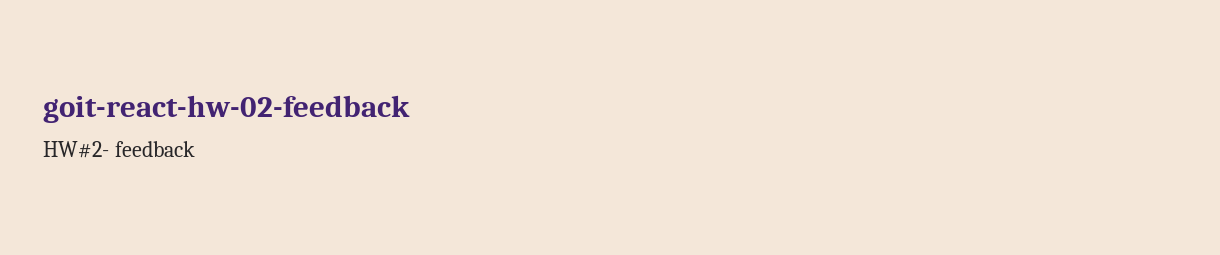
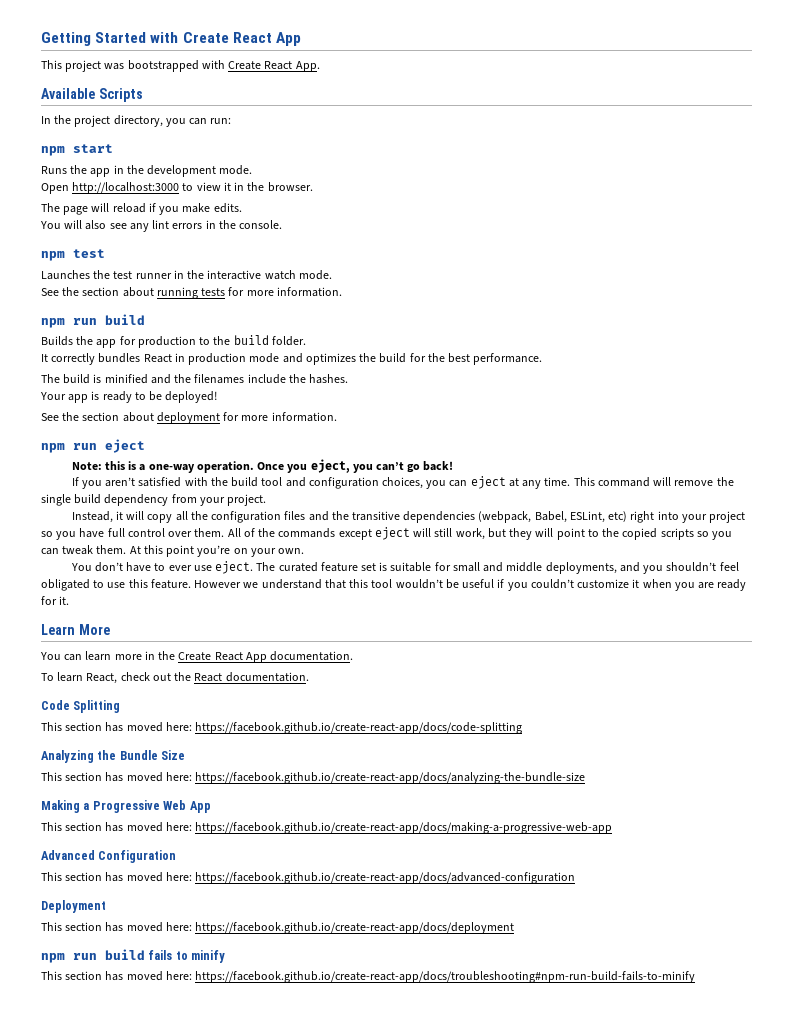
[43,95,410,123] [43,141,195,158] goit-react-hw-02-feedback // HW#2- feedback -> [41,32,301,46] [41,60,320,72] [41,88,143,102] [41,115,232,127] [41,144,113,156] [41,165,253,177] [41,182,313,194] [41,203,242,215] [40,220,283,232] [41,249,105,261] [41,270,332,280] [41,287,342,299] [41,314,145,328] [41,335,306,348] [41,353,543,365] [41,374,349,384] [40,391,218,403] [41,412,337,424] [41,439,145,453] [71,459,454,473] [71,476,734,489] [41,494,267,506] [71,511,746,523] [41,527,733,540] [41,545,305,557] [70,561,739,574] [41,579,747,591] [41,596,70,605] [41,624,110,635] [40,651,354,663] [41,672,309,684] [41,700,121,713] [41,722,523,734] [41,750,186,763] [41,772,586,784] [41,800,211,813] [41,822,613,834] [41,850,177,863] [41,872,576,884] [41,900,106,913] [41,922,515,934] [41,949,226,963] [41,971,696,983] Getting Started with Create React App // This project was bootstrapped with Create React App. // Available Scripts // In the project directory, you can run: // npm start // Runs the app in the development mode. // Open http://localhost:3000 to view it in the browser. // The page will reload if you make edits. // You will also see any lint errors in the console. // npm test // Launches the test runner in the interactive watch mode. // See the section about running tests for more information. // npm run build // Builds the app for production to the build folder. // It correctly bundles React in production mode and optimizes the build for the best performance. // The build is minified and the filenames include the hashes. // Your app is ready to be deployed! // See the section about deployment for more information. // npm run eject // Note: this is a one-way operation. Once you eject, you can’t go back! // If you aren’t satisfied with the build tool and configuration choices, you can eject at any time. This command will remove the single build dependency from your project. // Instead, it will copy all the configuration files and the transitive dependencies (webpack, Babel, ESLint, etc) right into your project so you have full control over them. All of the commands except eject will still work, but they will point to the copied scripts so you can tweak them. At this point you’re on your own. // You don’t have to ever use eject. The curated feature set is suitable for small and middle deployments, and you shouldn’t feel obligated to use this feature. However we understand that this tool wouldn’t be useful if you couldn’t customize it when you are ready for it. // Learn More // You can learn more in the Create React App documentation. // To learn React, check out the React documentation. // Code Splitting // This section has moved here: https://facebook.github.io/create-react-app/docs/code-splitting // Analyzing the Bundle Size // This section has moved here: https://facebook.github.io/create-react-app/docs/analyzing-the-bundle-size // Making a Progressive Web App // This section has moved here: https://facebook.github.io/create-react-app/docs/making-a-progressive-web-app // Advanced Configuration // This section has moved here: https://facebook.github.io/create-react-app/docs/advanced-configuration // Deployment // This section has moved here: https://facebook.github.io/create-react-app/docs/deployment // npm run build fails to minify // This section has moved here: https://facebook.github.io/create-react-app/docs/troubleshooting#npm-run-build-fails-to-minify

